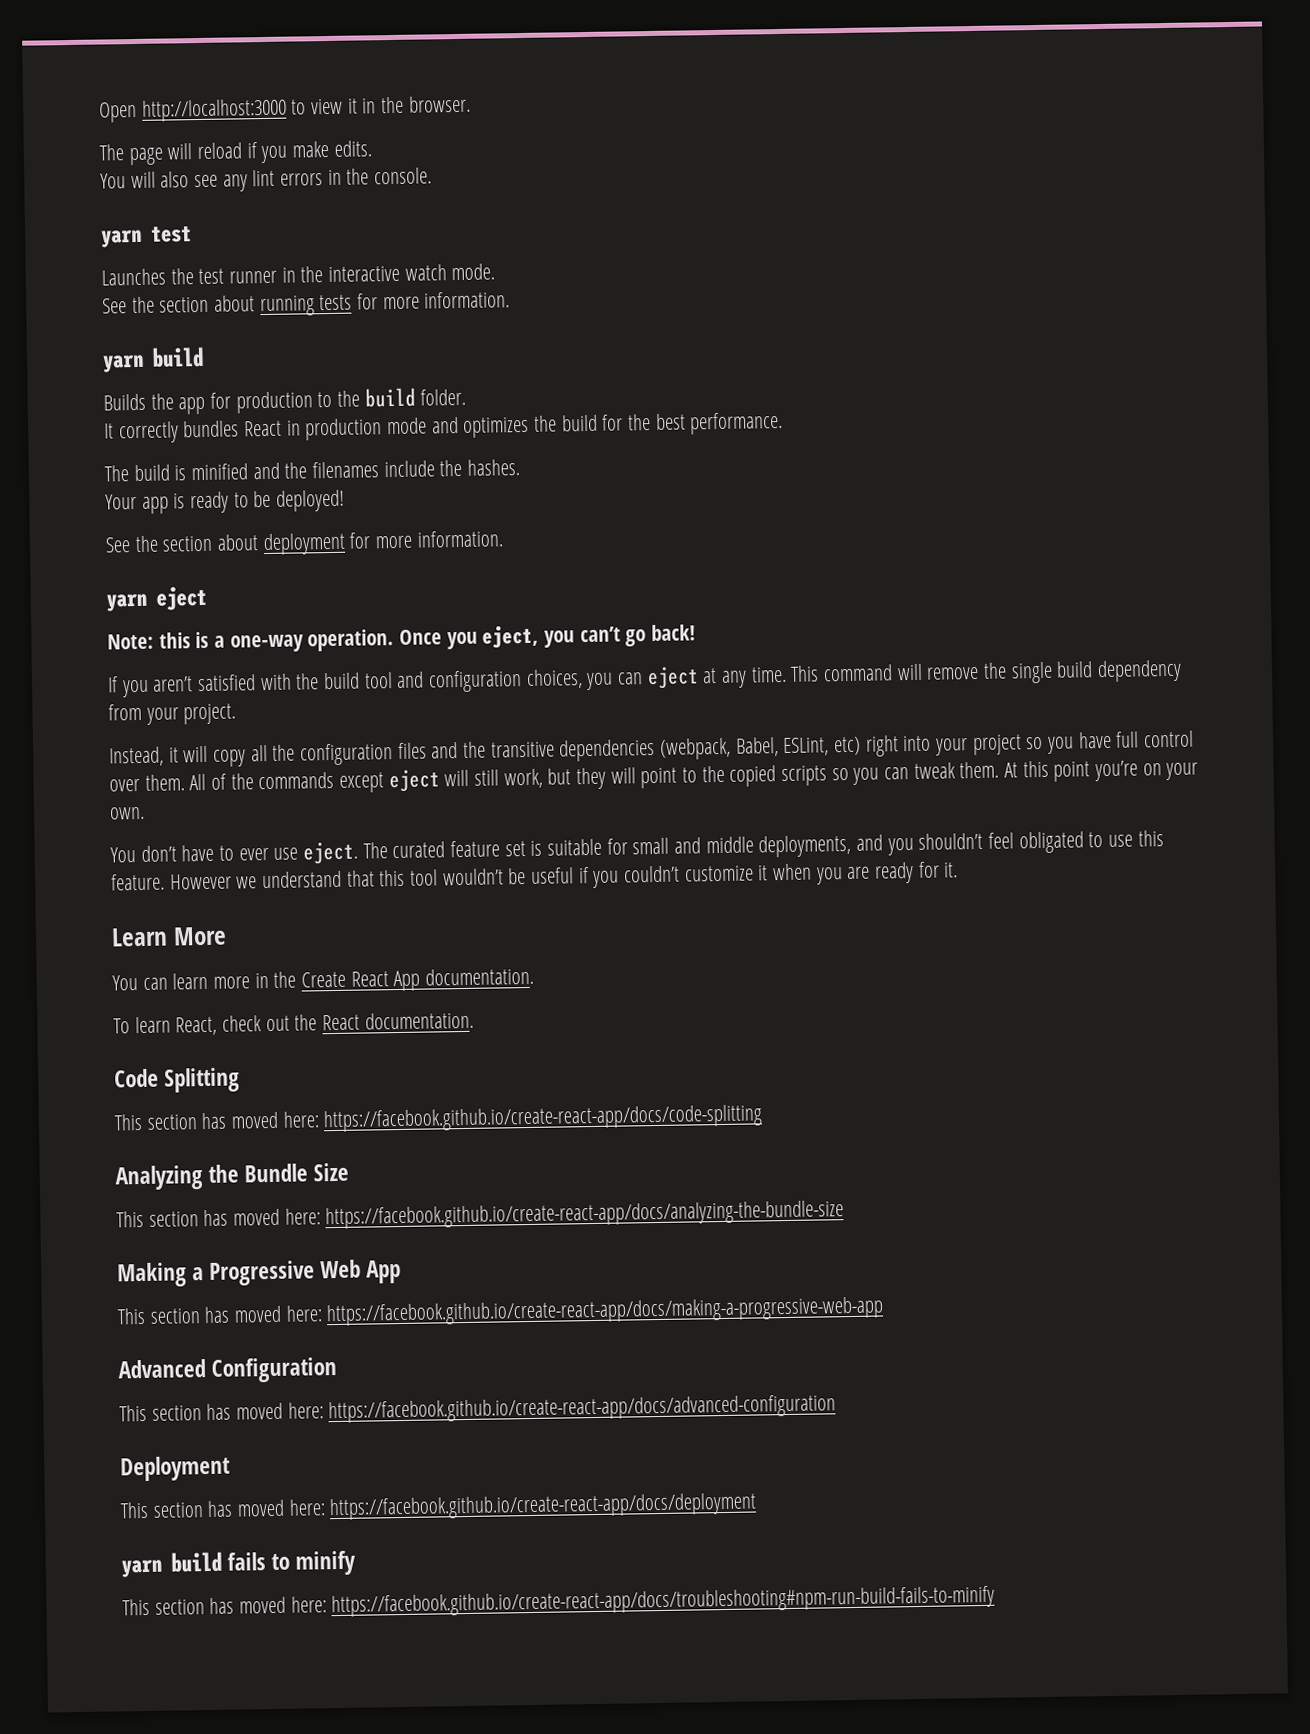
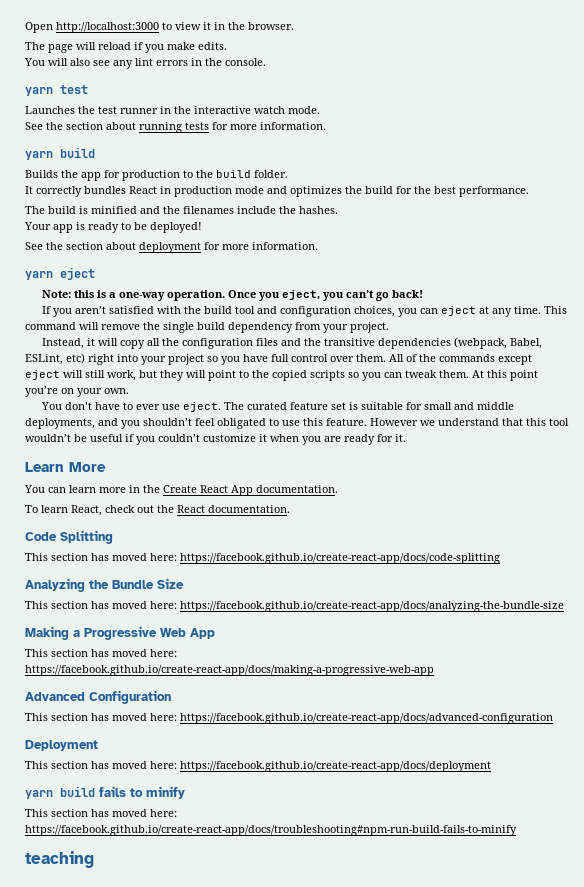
(996, 1601) none -> [25,851,94,868] // teaching

